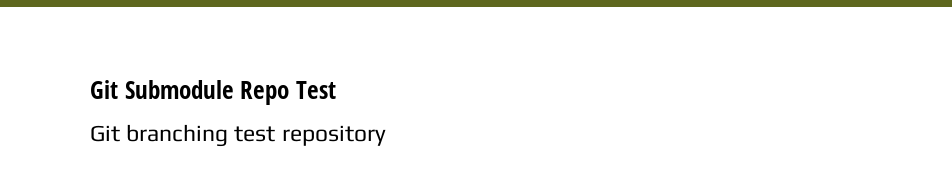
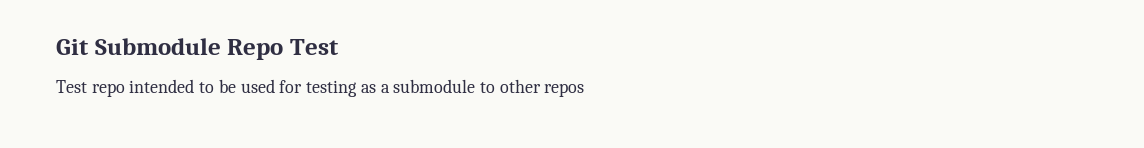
[90,124,386,147] Git branching test repository -> [56,79,585,97] Test repo intended to be used for testing as a submodule to other repos

